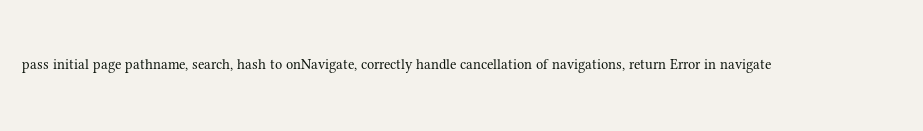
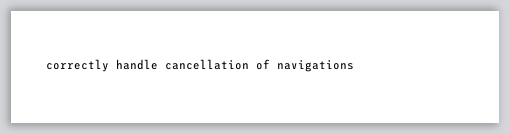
[22,58,771,73] pass initial page pathname, search, hash to onNavigate, correctly handle cancellation of navigations, return Error in navigate -> [46,59,354,72] correctly handle cancellation of navigations

